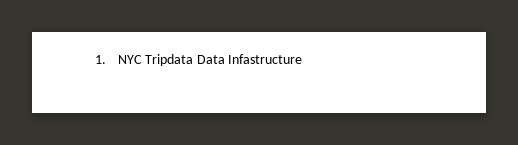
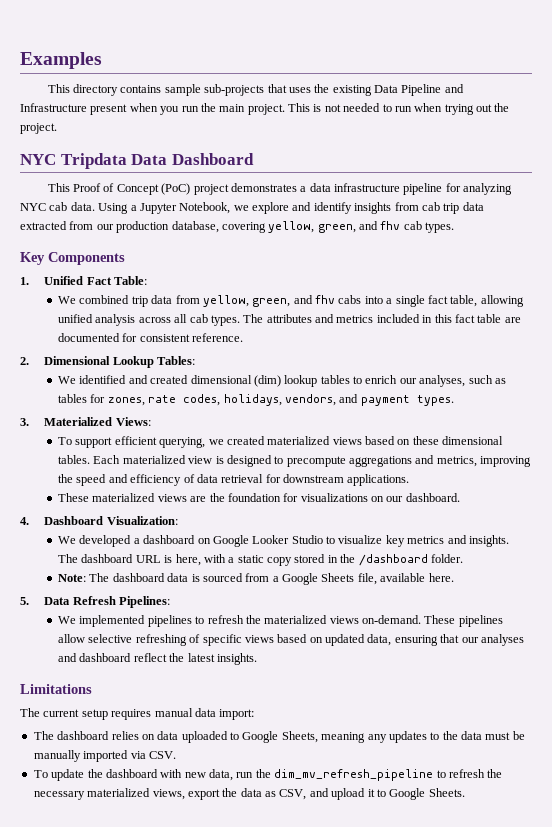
[95,54,303,66] 1. NYC Tripdata Data Infastructure -> [20,52,102,69] [47,84,464,96] [20,103,510,115] [20,123,57,134] [20,153,254,169] [47,183,513,195] [20,202,484,214] [20,221,455,233] [20,252,125,265] [20,276,148,285] [58,295,524,307] [58,314,521,326] [58,333,244,342] [20,356,196,368] [58,375,506,387] [58,394,454,406] [20,417,151,426] [58,436,504,448] [58,455,532,467] [58,474,410,486] [58,493,460,502] [20,516,178,525] [58,535,509,547] [58,554,463,566] [58,573,454,585] [20,596,171,608] [58,615,503,627] [58,634,524,646] [58,653,257,665] [20,684,92,694] [20,708,255,720] [33,731,525,743] [33,750,176,762] [33,769,503,781] [33,788,465,800] Examples // This directory contains sample sub-projects that uses the existing Data Pipeline and Infrastructure present when you run the main project. This is not needed to run when trying out the project. // NYC Tripdata Data Dashboard // This Proof of Concept (PoC) project demonstrates a data infrastructure pipeline for analyzing NYC cab data. Using a Jupyter Notebook, we explore and identify insights from cab trip data extracted from our production database, covering yellow, green, and fhv cab types. // Key Components // 1. Unified Fact Table: // We combined trip data from yellow, green, and fhv cabs into a single fact table, allowing unified analysis across all cab types. The attributes and metrics included in this fact table are documented for consistent reference. // 2. Dimensional Lookup Tables: // We identified and created dimensional (dim) lookup tables to enrich our analyses, such as tables for zones, rate codes, holidays, vendors, and payment types. // 3. Materialized Views: // To support efficient querying, we created materialized views based on these dimensional tables. Each materialized view is designed to precompute aggregations and metrics, improving the speed and efficiency of data retrieval for downstream applications. // These materialized views are the foundation for visualizations on our dashboard. // 4. Dashboard Visualization: // We developed a dashboard on Google Looker Studio to visualize key metrics and insights. The dashboard URL is here, with a static copy stored in the /dashboard folder. // Note: The dashboard data is sourced from a Google Sheets file, available here. // 5. Data Refresh Pipelines: // We implemented pipelines to refresh the materialized views on-demand. These pipelines allow selective refreshing of specific views based on updated data, ensuring that our analyses and dashboard reflect the latest insights. // Limitations // The current setup requires manual data import: // The dashboard relies on data uploaded to Google Sheets, meaning any updates to the data must be manually imported via CSV. // To update the dashboard with new data, run the dim_mv_refresh_pipeline to refresh the necessary materialized views, export the data as CSV, and upload it to Google Sheets.

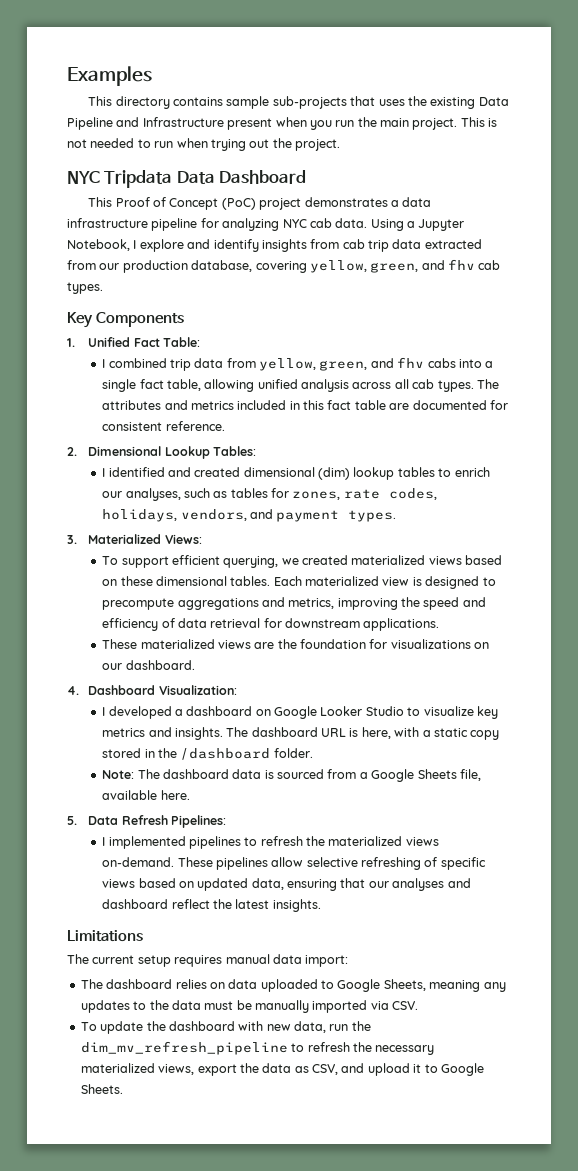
[233,205,249,211] we -> [133,240,137,249] I
[58,296,77,304] We -> [102,359,106,368] I
[58,376,77,384] We -> [102,468,106,477] I
[58,536,77,544] We -> [102,707,106,716] I
[58,616,77,624] We -> [102,837,106,846] I

